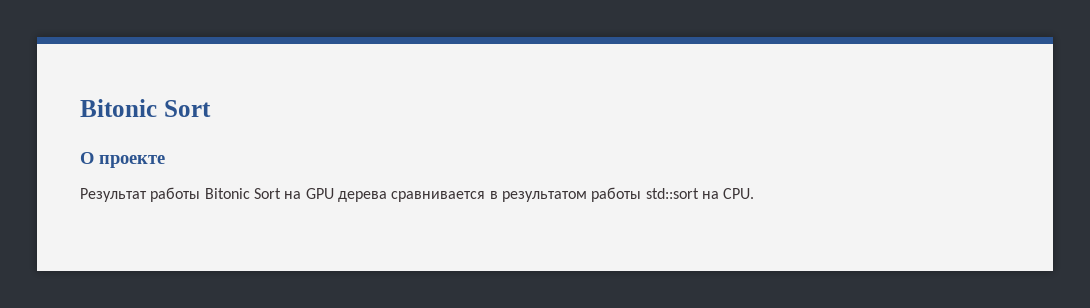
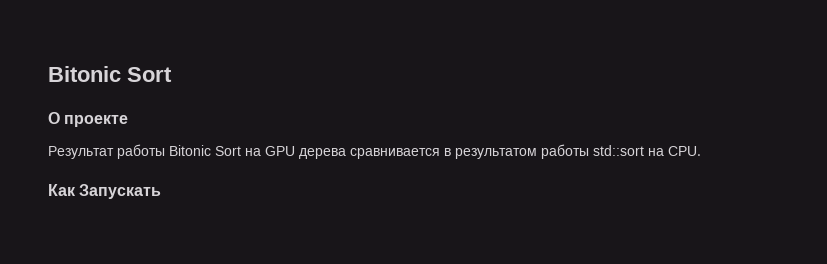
(755, 193) none -> [48,184,162,199] // Как Запускать

